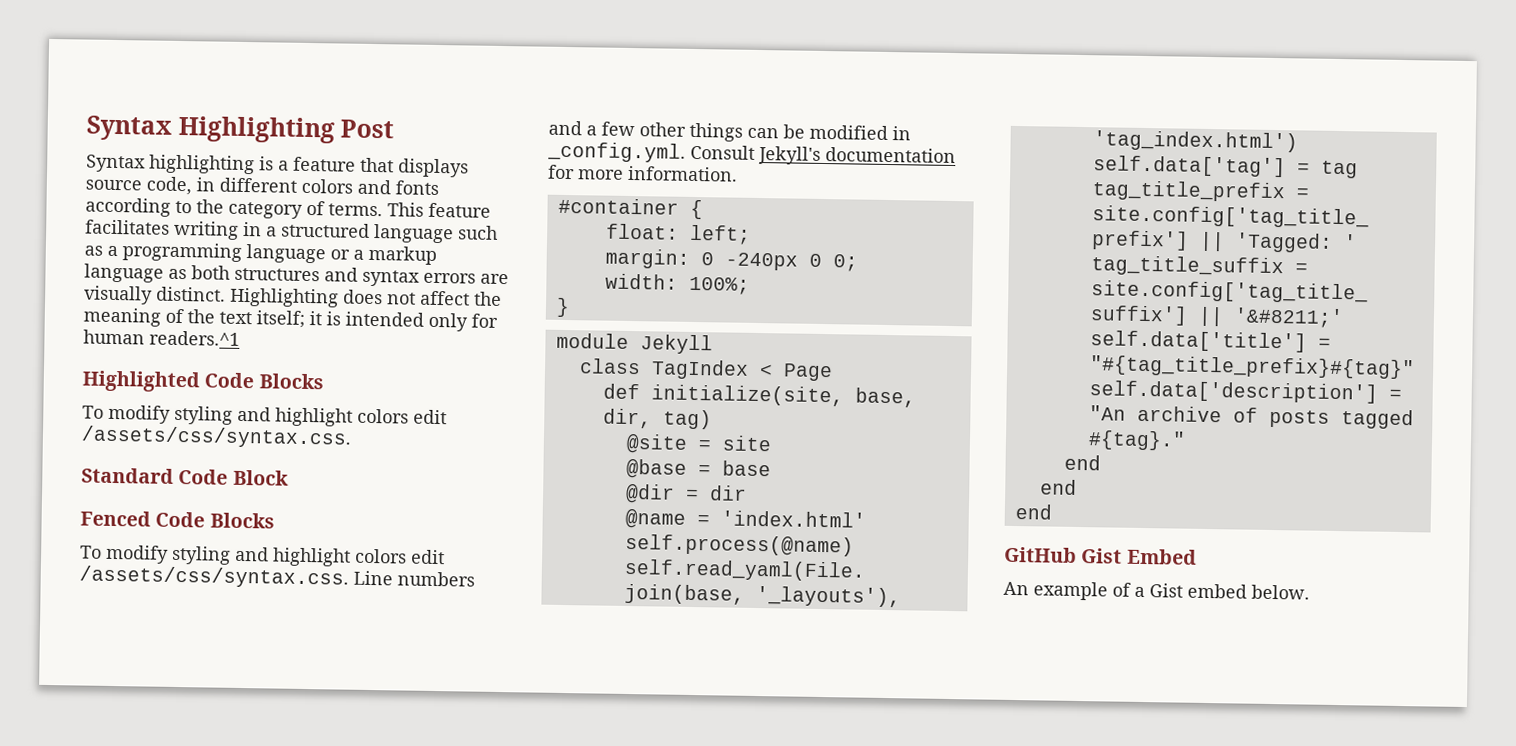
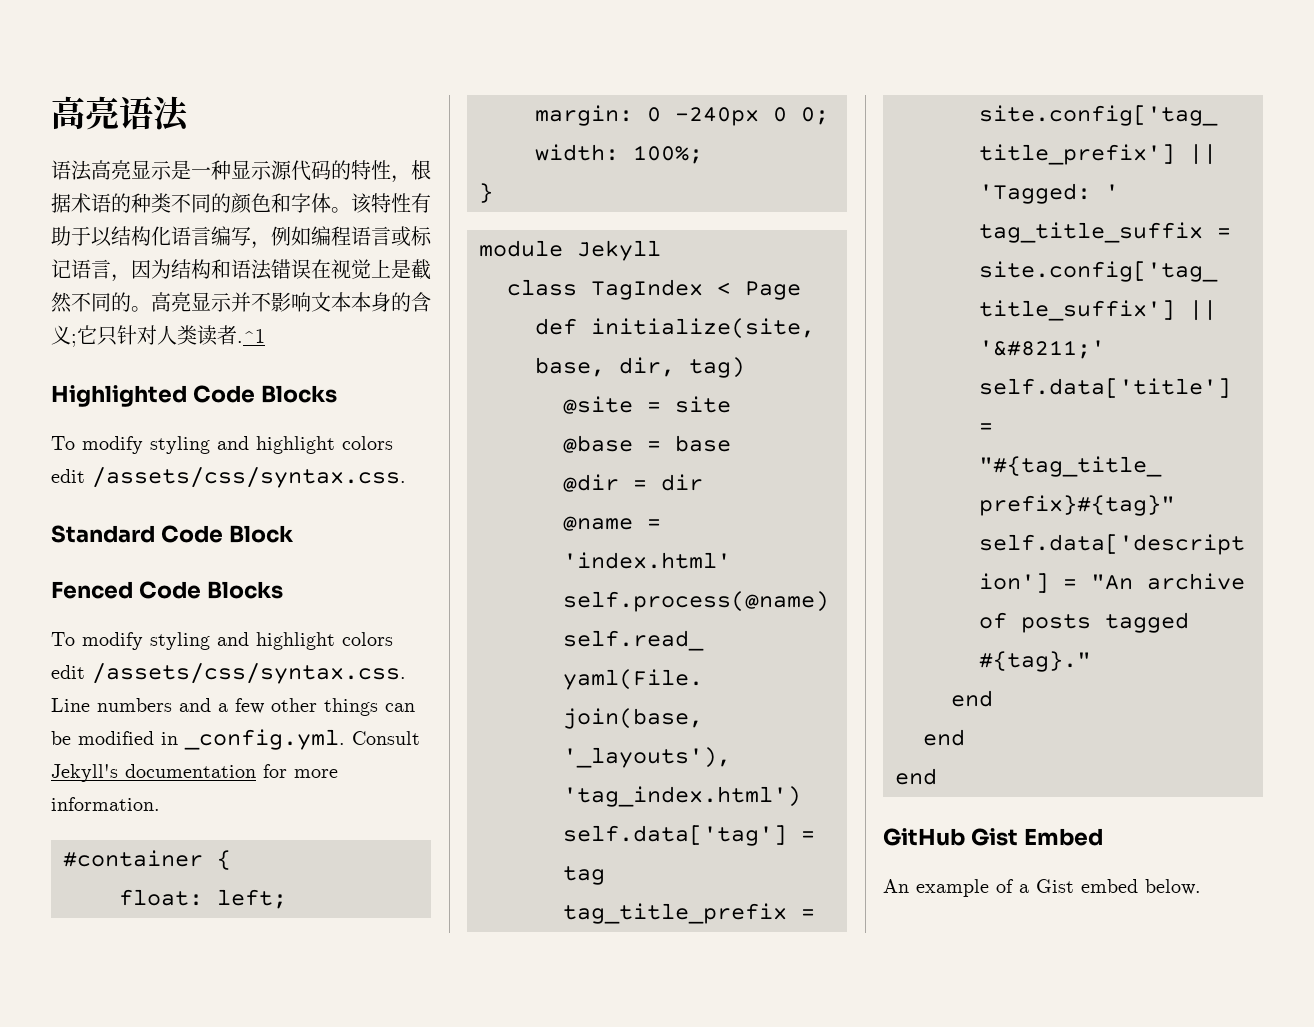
[86,115,395,144] [86,154,469,178] [85,176,439,196] [85,197,491,219] [85,219,498,244] [84,242,437,265] [84,263,509,287] [83,285,502,308] [83,307,498,332] [83,329,240,346] Syntax Highlighting Post // Syntax highlighting is a feature that displays source code, in different colors and fonts according to the category of terms. This feature facilitates writing in a structured language such as a programming language or a markup language as both structures and syntax errors are visually distinct. Highlighting does not affect the meaning of the text itself; it is intended only for human readers.^1 -> [51,96,190,132] [51,160,431,183] [51,193,431,214] [51,226,432,249] [51,259,431,282] [51,292,431,313] [51,325,265,347] 高亮语法 // 语法高亮显示是一种显示源代码的特性，根据术语的种类不同的颜色和字体。该特性有助于以结构化语言编写，例如编程语言或标记语言，因为结构和语法错误在视觉上是截然不同的。高亮显示并不影响文本本身的含义;它只针对人类读者.^1

